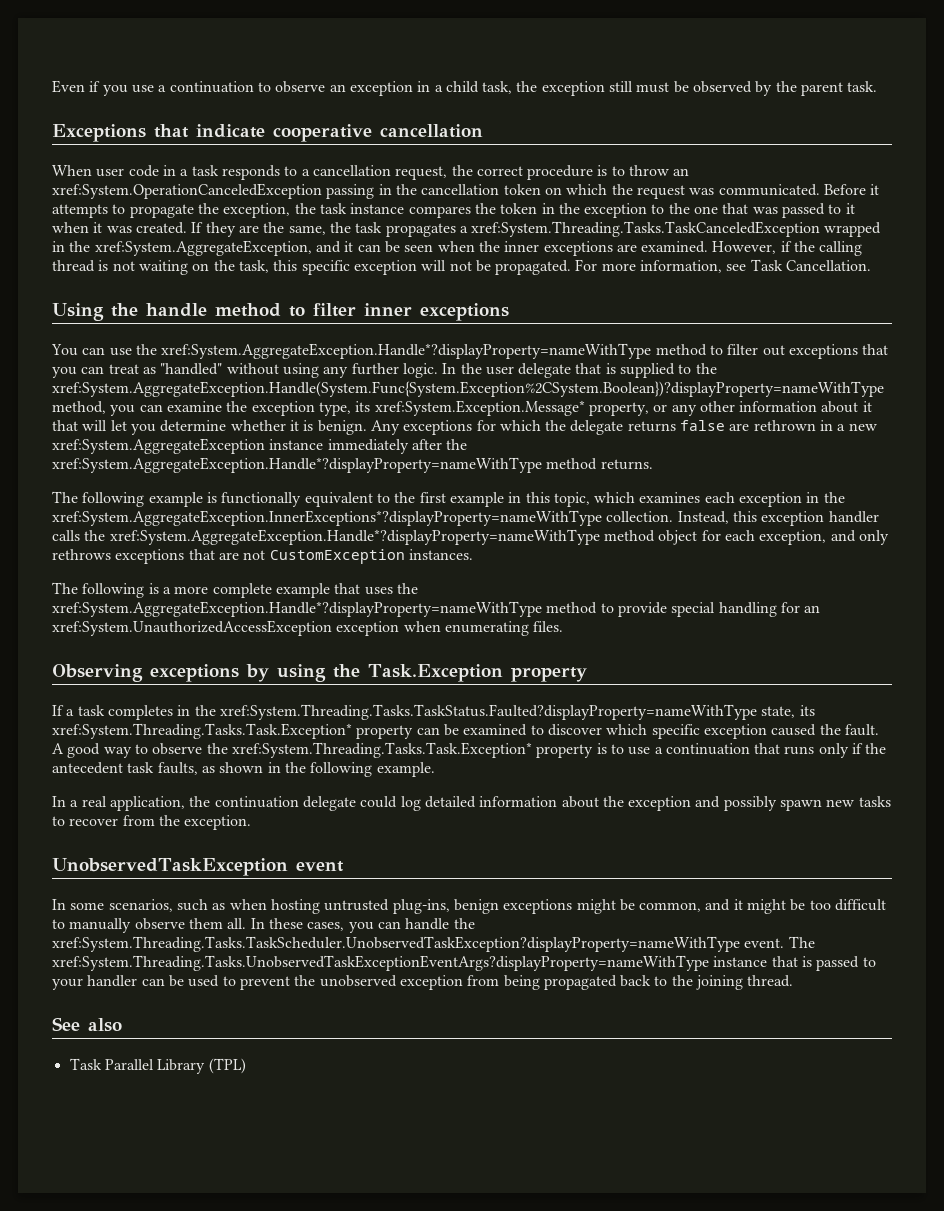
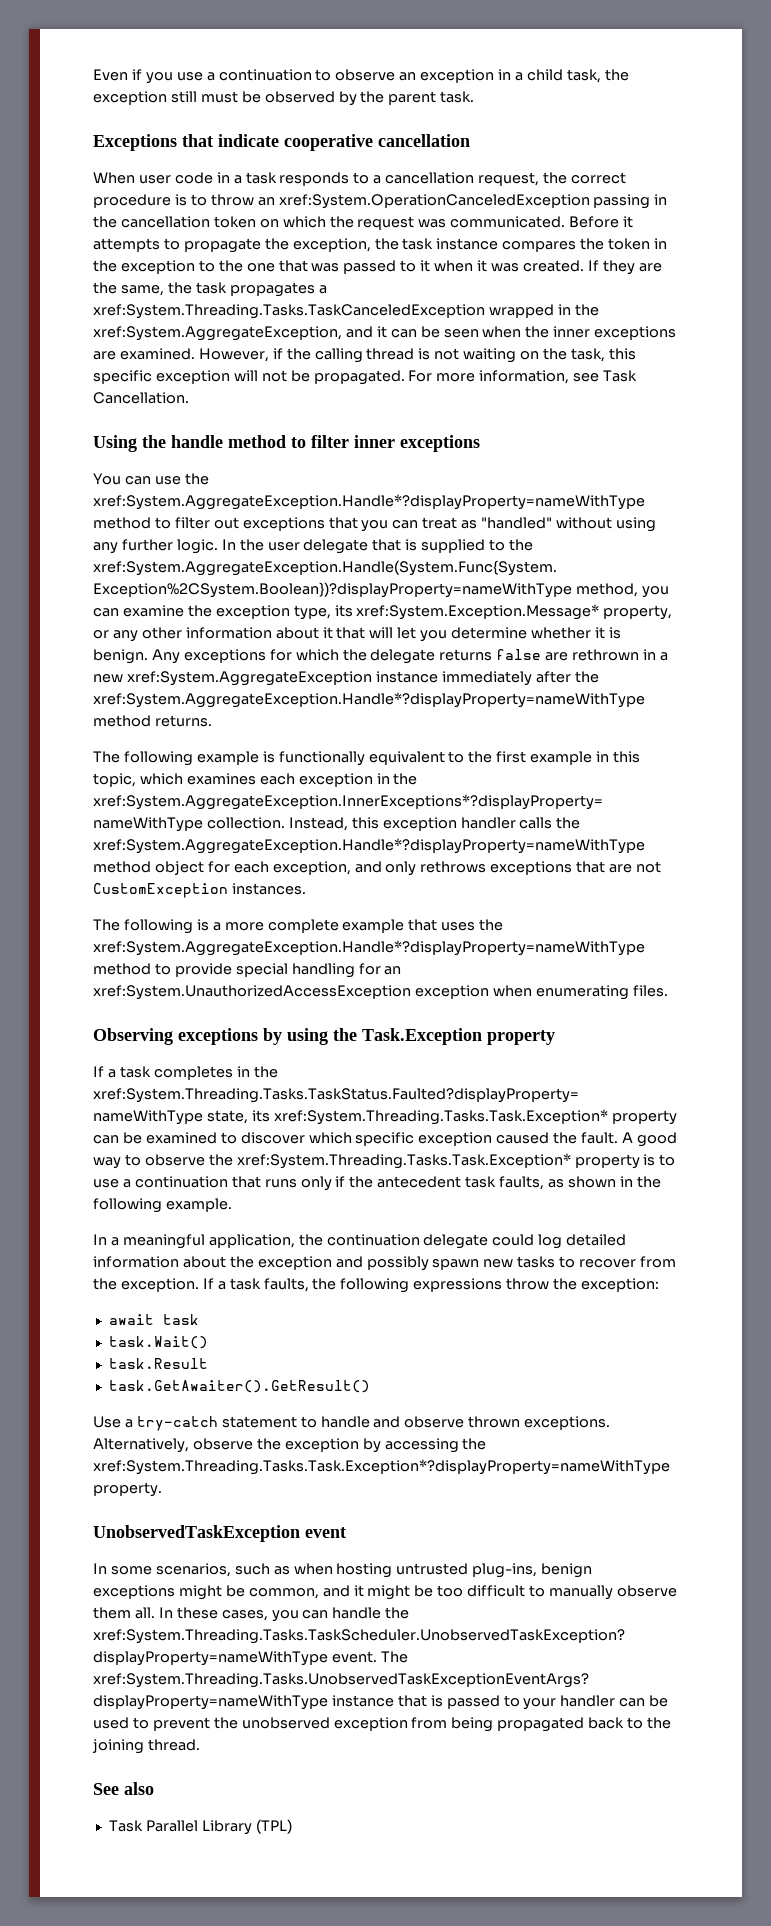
[81,796,107,807] real -> [122,1234,205,1249] meaningful
(252, 822) none -> [202,1278,660,1293] [108,1314,199,1325] [108,1336,208,1349] [108,1358,208,1369] [108,1380,370,1393] [93,1416,611,1431] [93,1438,487,1453] [93,1459,670,1475] [93,1482,162,1497] If a task faults, the following expressions throw the exception: // await task // task.Wait() // task.Result // task.GetAwaiter().GetResult() // Use a try-catch statement to handle and observe thrown exceptions. Alternatively, observe the exception by accessing the xref:System.Threading.Tasks.Task.Exception*?displayProperty=nameWithType property.

